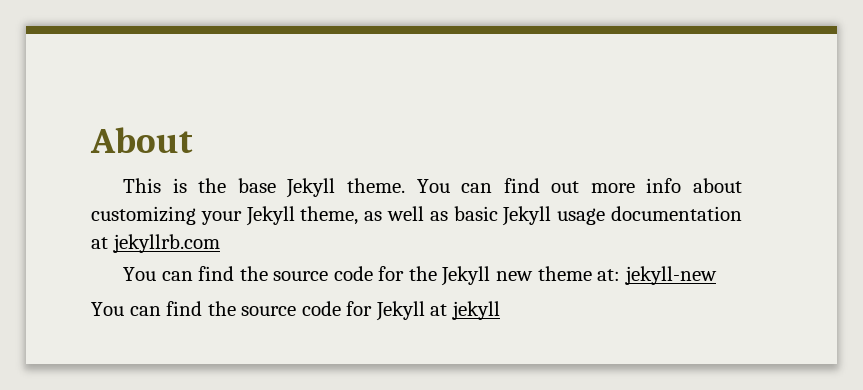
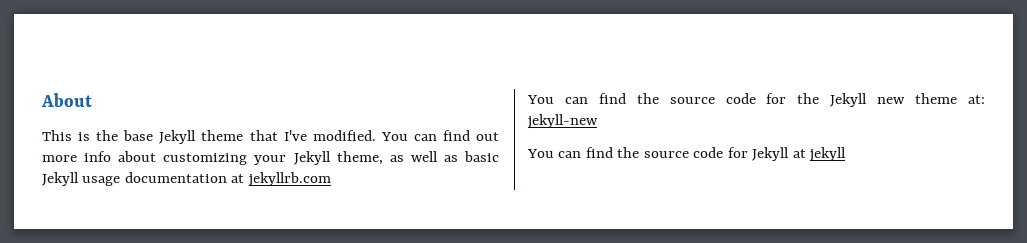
[347,178,406,193] theme. -> [201,130,376,141] theme that I've modified.

